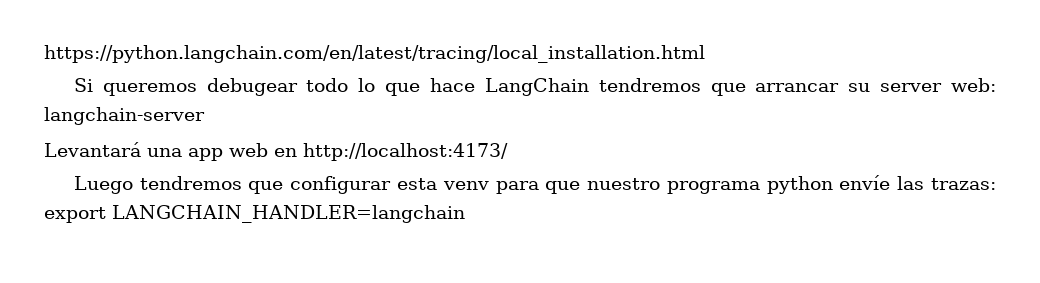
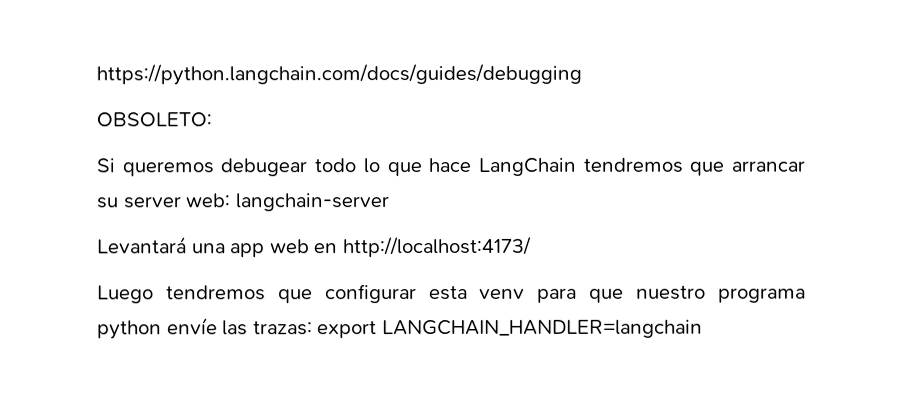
[44,45,705,63] https://python.langchain.com/en/latest/tracing/local_installation.html -> [96,63,582,86] [96,112,212,127] https://python.langchain.com/docs/guides/debugging // OBSOLETO:

